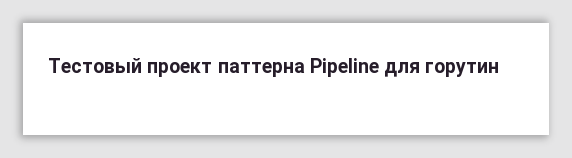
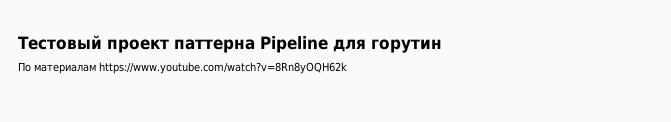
(500, 69) none -> [18,62,347,74] // По материалам https://www.youtube.com/watch?v=8Rn8yOQH62k

